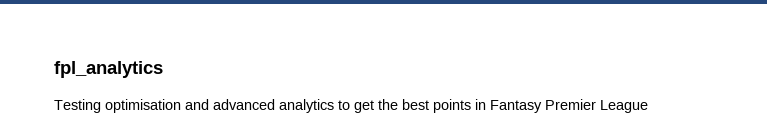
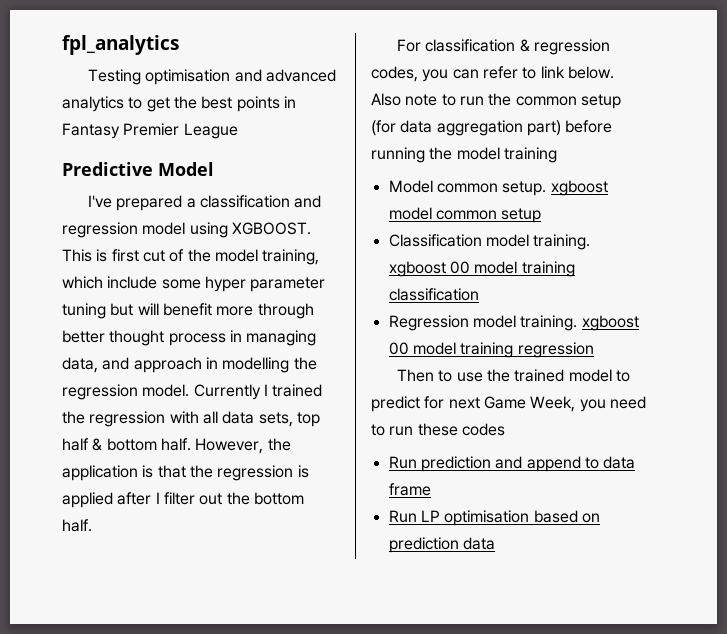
(648, 106) none -> [62,162,214,176] [87,195,322,211] [62,222,311,238] [62,249,320,265] [62,276,326,292] [62,303,314,319] [62,330,317,346] [62,357,317,373] [62,384,323,400] [62,411,320,427] [62,438,291,454] [62,465,309,481] [62,492,304,508] [62,519,92,532] [396,39,610,55] [371,66,614,82] [371,93,621,109] [371,120,613,136] [371,147,557,163] [388,180,608,196] [388,207,542,223] [388,234,591,250] [388,261,575,277] [388,288,479,301] [388,315,639,331] [388,342,594,358] [396,369,630,382] [371,396,646,412] [371,423,505,436] [388,456,636,472] [388,483,431,496] [388,510,600,526] [388,537,495,553] // Predictive Model // I've prepared a classification and regression model using XGBOOST. This is first cut of the model training, which include some hyper parameter tuning but will benefit more through better thought process in managing data, and approach in modelling the regression model. Currently I trained the regression with all data sets, top half & bottom half. However, the application is that the regression is applied after I filter out the bottom half. // For classification & regression codes, you can refer to link below. Also note to run the common setup (for data aggregation part) before running the model training // Model common setup. xgboost model common setup // Classification model training. xgboost 00 model training classification // Regression model training. xgboost 00 model training regression // Then to use the trained model to predict for next Game Week, you need to run these codes // Run prediction and append to data frame // Run LP optimisation based on prediction data

